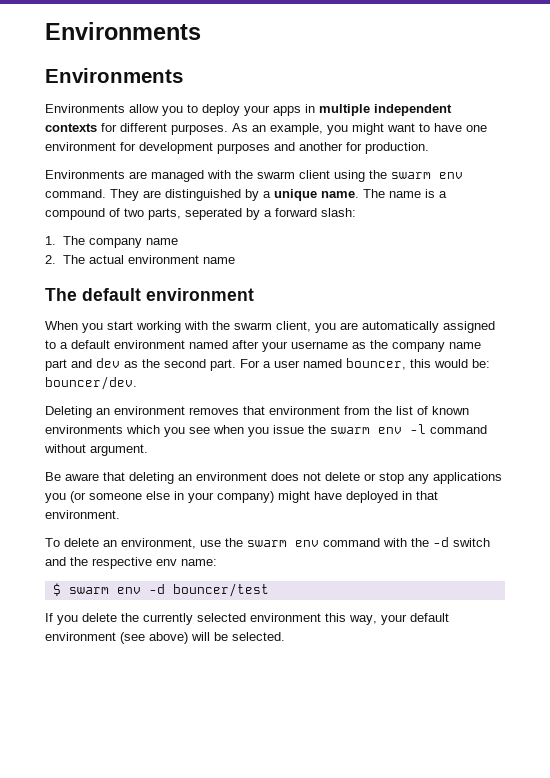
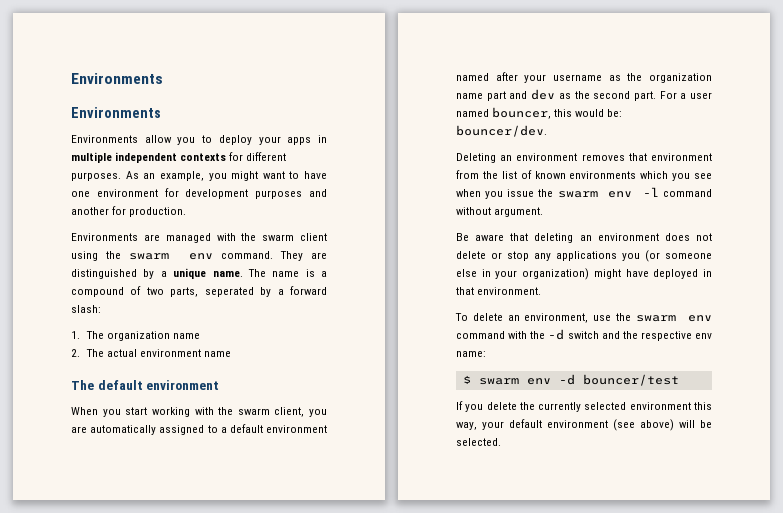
[88,238,142,248] company -> [106,331,170,341] organization
[392,342,445,352] company -> [649,73,712,83] organization
[217,491,274,503] company) -> [522,268,590,280] organization)

